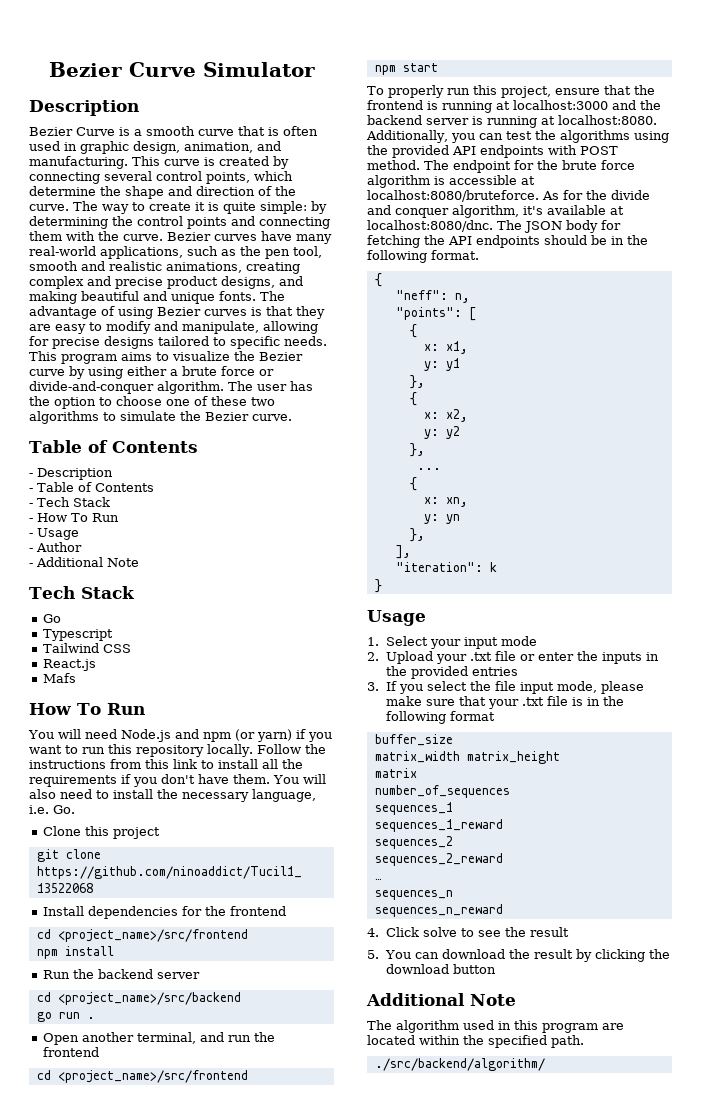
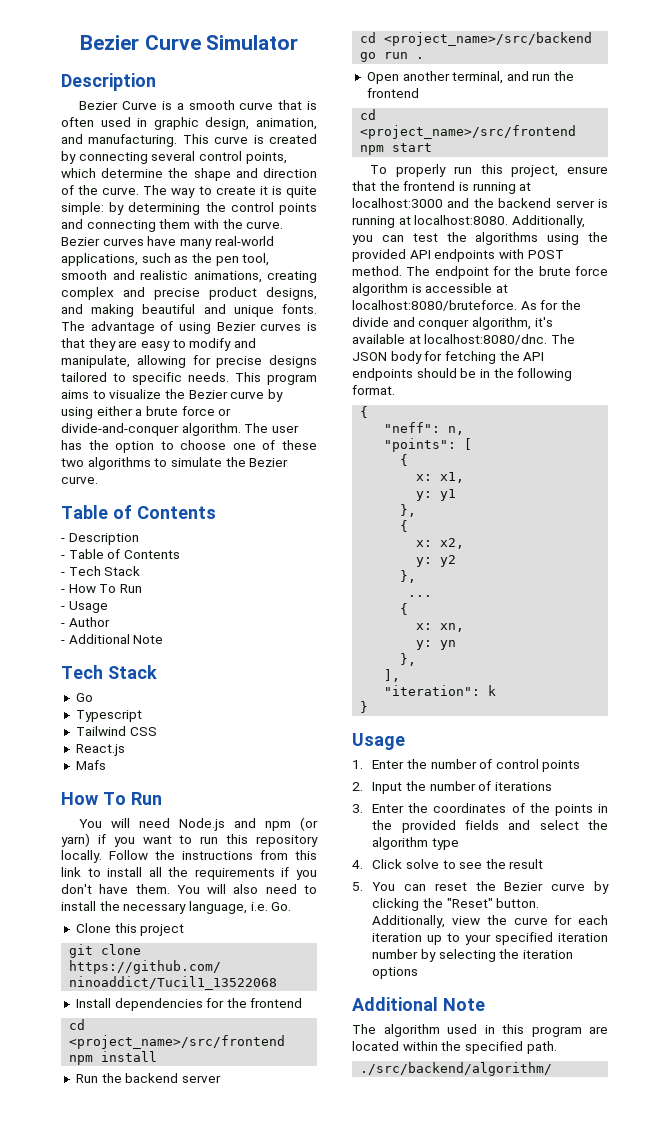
[385,636,537,649] [367,651,659,664] [385,666,518,679] [367,681,644,694] [385,696,624,709] [385,711,495,724] [374,734,453,746] [374,751,560,764] [374,768,417,778] [374,785,510,798] [374,802,453,815] [374,819,503,832] [374,836,453,849] [374,853,503,866] [374,878,382,880] [374,890,453,900] [374,904,503,917] Select your input mode // 2. Upload your .txt file or enter the inputs in the provided entries // 3. If you select the file input mode, please make sure that your .txt file is in the following format // buffer_size // matrix_width matrix_height // matrix // number_of_sequences // sequences_1 // sequences_1_reward // sequences_2 // sequences_2_reward // … // sequences_n // sequences_n_reward -> [372,759,581,772] [352,781,552,794] [352,803,608,816] [372,820,608,833] [372,837,459,850] Enter the number of control points // 2. Input the number of iterations // 3. Enter the coordinates of the points in the provided fields and select the algorithm type
[441,949,670,962] [385,964,496,974] download the result by clicking the download button -> [434,881,609,894] [372,898,540,911] [372,915,608,928] [372,932,608,945] [372,949,573,962] [372,967,419,979] reset the Bezier curve by clicking the "Reset" button. Additionally, view the curve for each iteration up to your specified iteration number by selecting the iteration options

